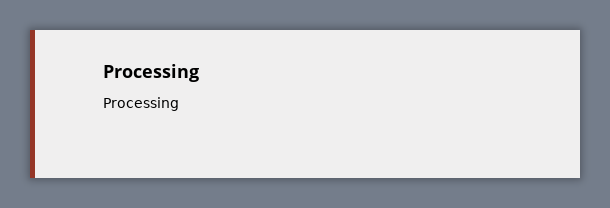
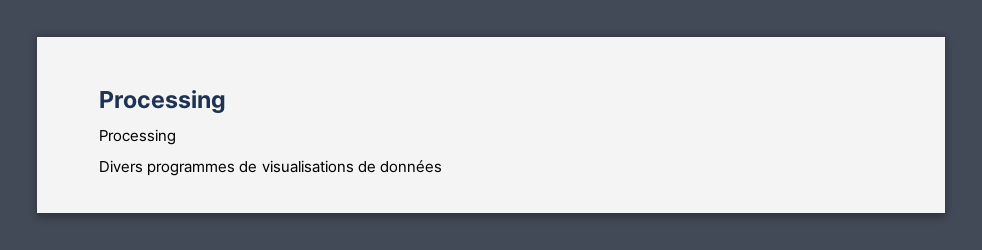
(179, 104) none -> [99,160,442,176] // Divers programmes de visualisations de données

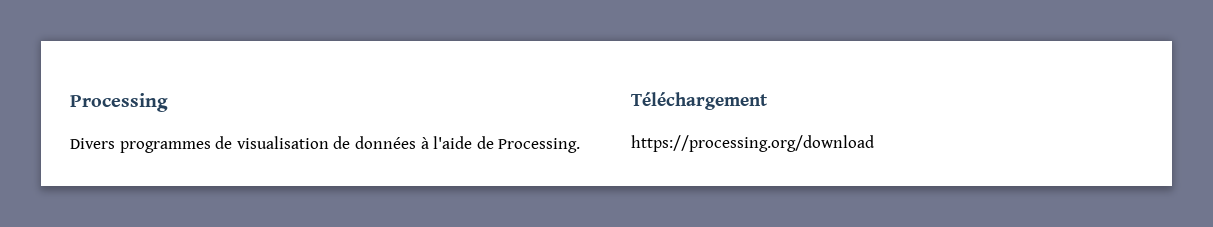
[99,90,226,114] [99,129,176,145] Processing // Processing -> [70,93,168,112] Processing
[261,160,354,173] visualisations -> [236,136,329,149] visualisation
(442, 166) none -> [420,136,581,153] [631,92,768,110] [631,135,874,152] à l'aide de Processing. // Téléchargement // https://processing.org/download

